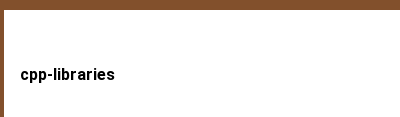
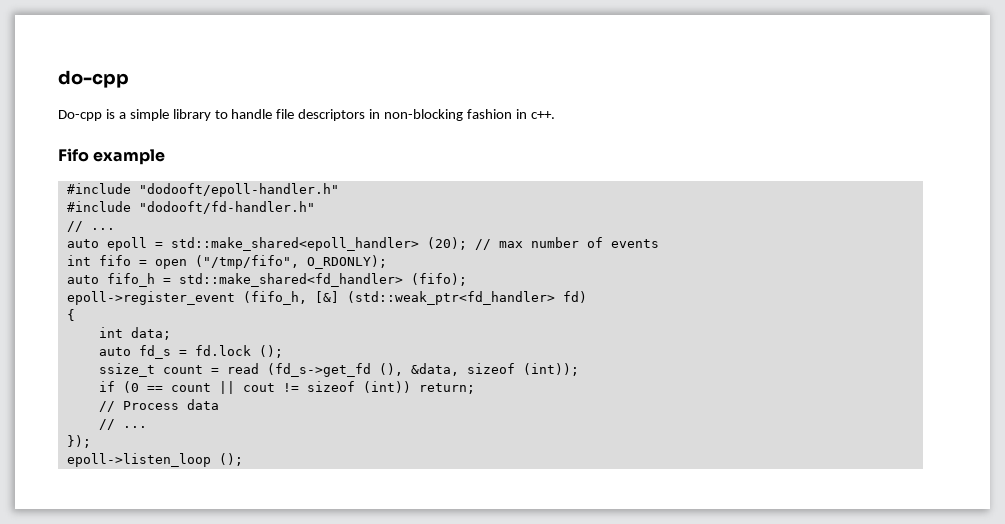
[20,68,115,83] cpp-libraries -> [58,70,129,88] [58,109,555,121] [58,148,166,165] [66,183,339,197] [66,201,315,214] [66,221,115,232] [66,237,659,251] [66,255,387,269] [66,273,467,287] [66,291,587,305] [66,309,75,321] [98,327,171,340] [98,345,283,359] [98,363,579,377] [98,381,475,394] [98,399,219,412] [98,419,147,430] [66,435,91,448] [66,453,243,467] do-cpp // Do-cpp is a simple library to handle file descriptors in non-blocking fashion in c++. // Fifo example // #include "dodooft/epoll-handler.h" // #include "dodooft/fd-handler.h" // // ... // auto epoll = std::make_shared<epoll_handler> (20); // max number of events // int fifo = open ("/tmp/fifo", O_RDONLY); // auto fifo_h = std::make_shared<fd_handler> (fifo); // epoll->register_event (fifo_h, [&] (std::weak_ptr<fd_handler> fd) // { // int data; // auto fd_s = fd.lock (); // ssize_t count = read (fd_s->get_fd (), &data, sizeof (int)); // if (0 == count || cout != sizeof (int)) return; // // Process data // // ... // }); // epoll->listen_loop ();

